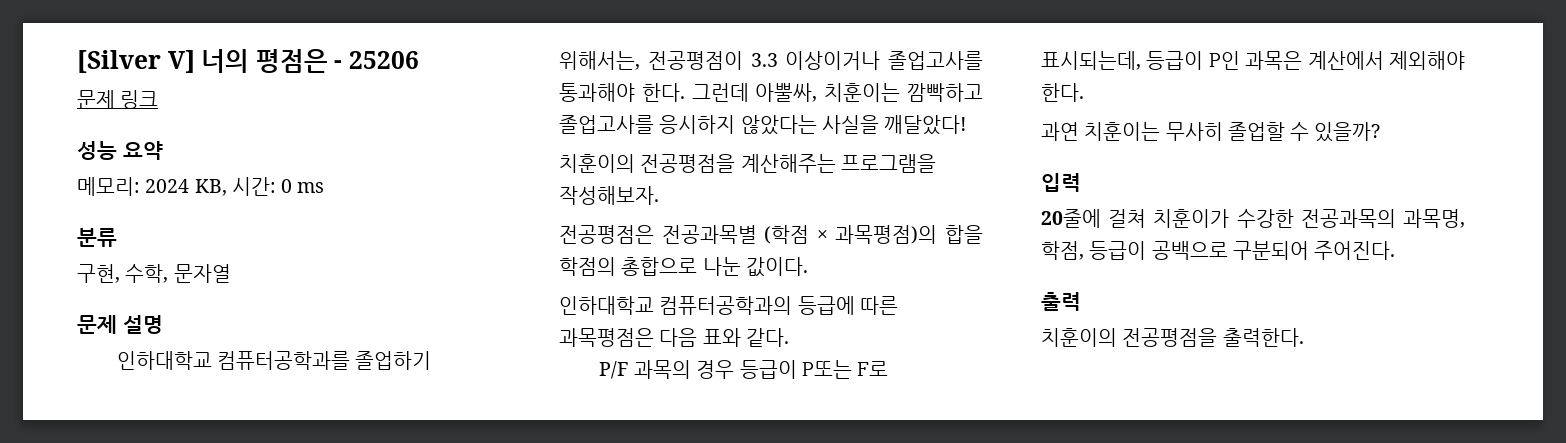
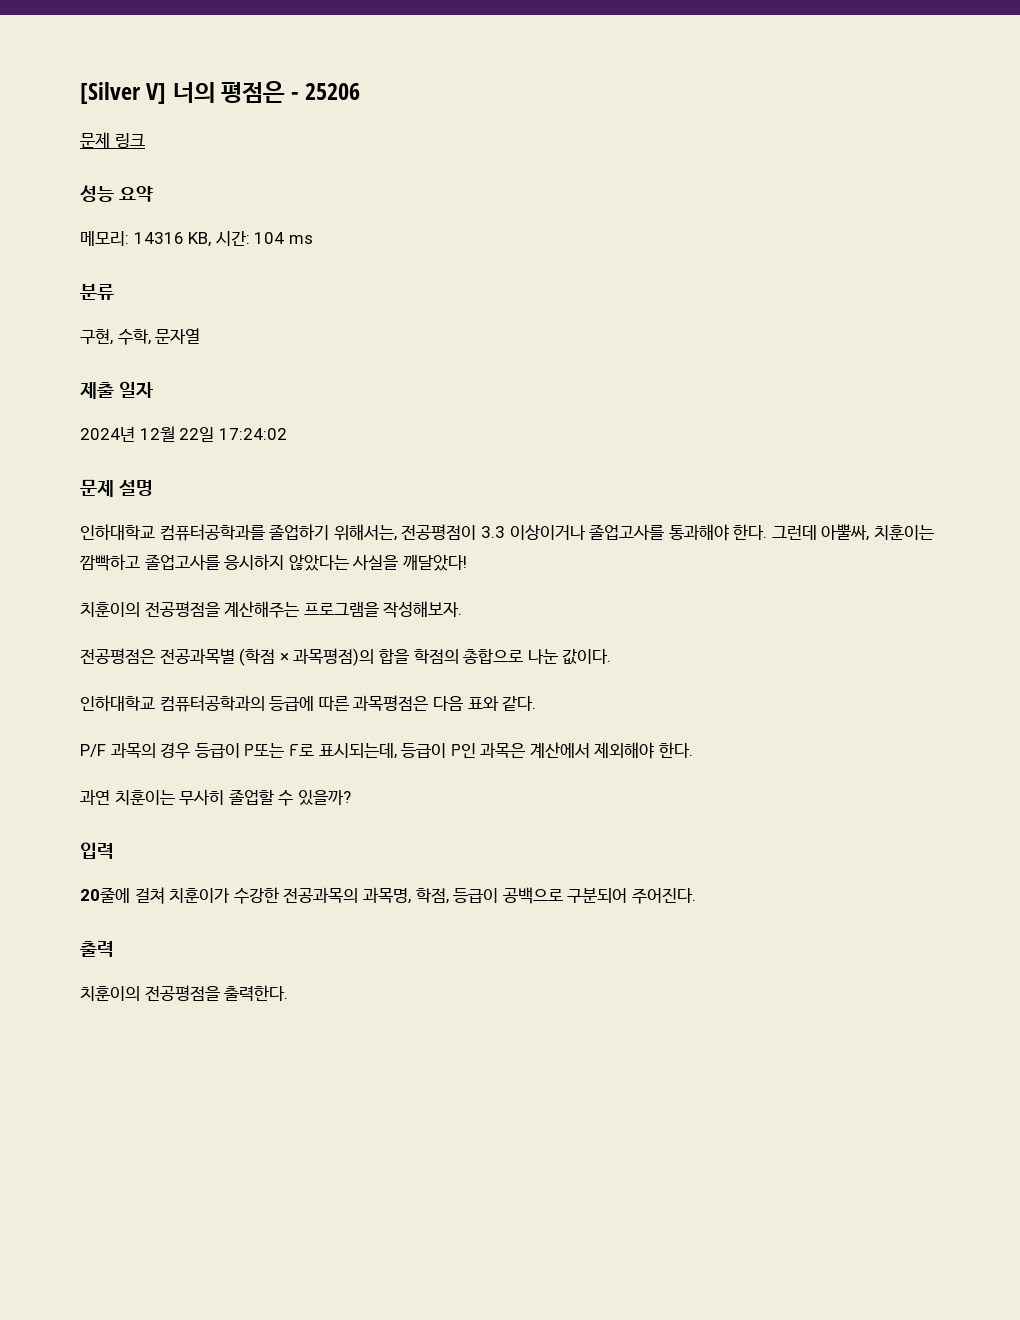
[145,179,190,193] 2024 -> [133,232,184,244] 14316
[281,179,293,193] 0 -> [254,232,285,244] 104
(231, 273) none -> [80,381,154,399] [80,426,287,442] // 제출 일자 // 2024년 12월 22일 17:24:02

